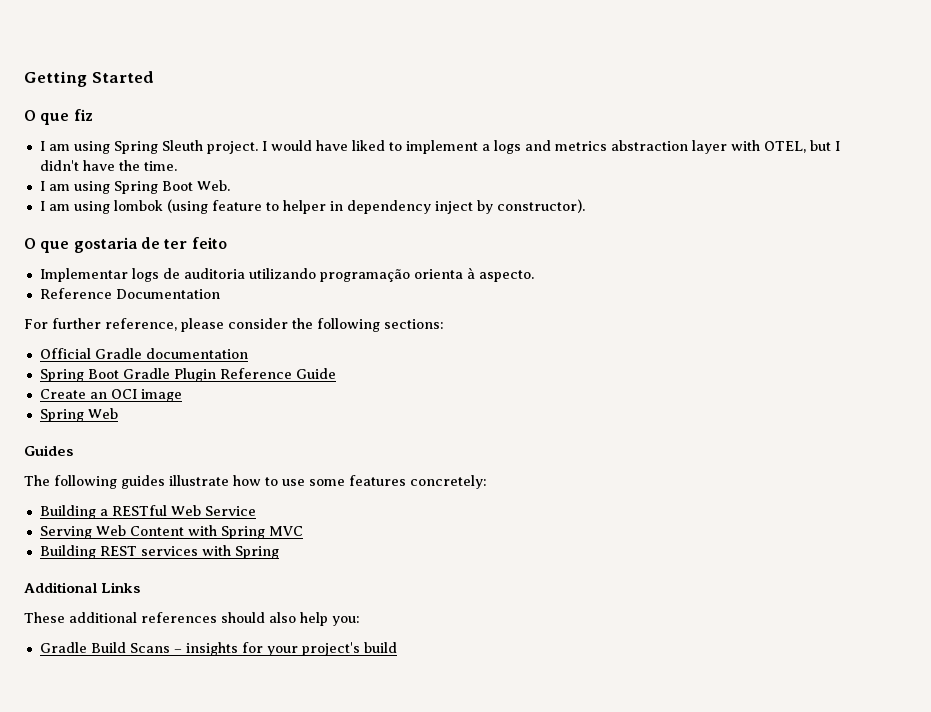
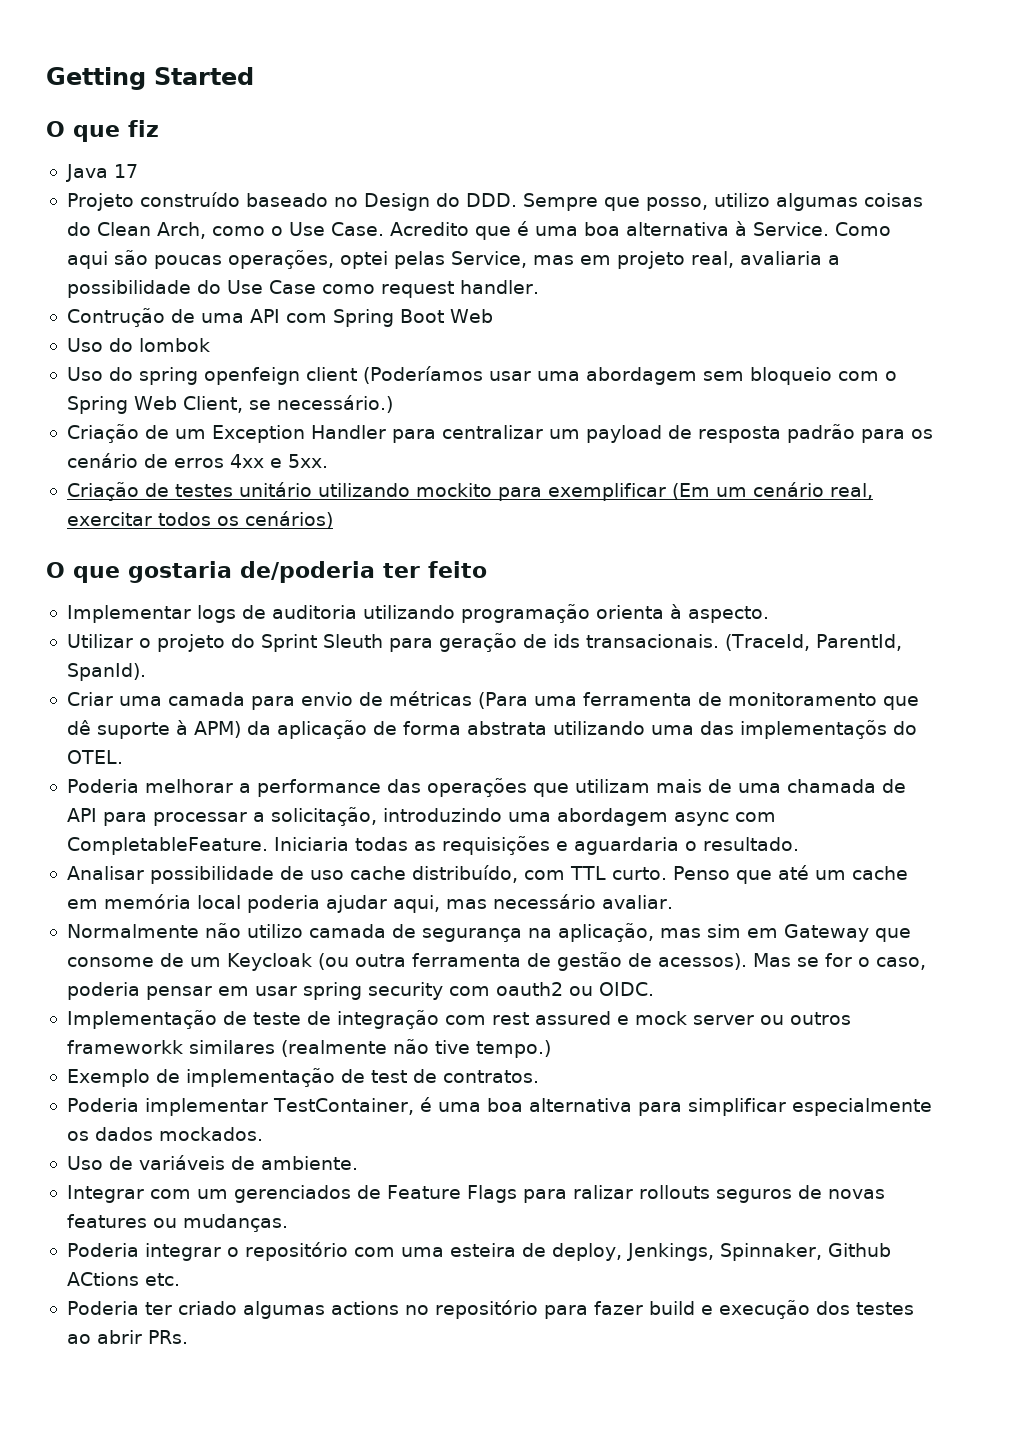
[39,140,840,154] [39,160,177,171] [39,180,230,194] [39,199,585,214] I am using Spring Sleuth project. I would have liked to implement a logs and metrics abstraction layer with OTEL, but I didn't have the time. // I am using Spring Boot Web. // I am using lombok (using feature to helper in dependency inject by constructor). -> [65,164,138,182] [66,192,923,211] [66,221,891,240] [66,250,840,269] [66,280,539,298] [66,308,493,327] [66,338,210,352] [66,366,897,385] [66,395,393,414] [66,424,933,443] [66,453,328,468] [66,482,873,501] [66,511,333,529] Java 17 // Projeto construído baseado no Design do DDD. Sempre que posso, utilizo algumas coisas do Clean Arch, como o Use Case. Acredito que é uma boa alternativa à Service. Como aqui são poucas operações, optei pelas Service, mas em projeto real, avaliaria a possibilidade do Use Case como request handler. // Contrução de uma API com Spring Boot Web // Uso do lombok // Uso do spring openfeign client (Poderíamos usar uma abordagem sem bloqueio com o Spring Web Client, se necessário.) // Criação de um Exception Handler para centralizar um payload de resposta padrão para os cenário de erros 4xx e 5xx. // Criação de testes unitário utilizando mockito para exemplificar (Em um cenário real, exercitar todos os cenários)
[140,237,160,249] de -> [240,561,375,583] de/poderia
[39,288,220,299] [24,318,444,332] [39,348,248,359] [39,368,336,382] [39,389,182,402] [39,408,118,422] [24,445,73,456] [24,475,487,489] [39,505,256,519] [39,525,303,539] [39,545,279,559] [24,582,141,593] [24,612,360,626] [39,642,397,656] Reference Documentation // For further reference, please consider the following sections: // Official Gradle documentation // Spring Boot Gradle Plugin Reference Guide // Create an OCI image // Spring Web // Guides // The following guides illustrate how to use some features concretely: // Building a RESTful Web Service // Serving Web Content with Spring MVC // Building REST services with Spring // Additional Links // These additional references should also help you: // Gradle Build Scans – insights for your project's build -> [66,633,902,652] [66,663,146,681] [66,691,919,710] [66,720,917,739] [66,750,123,764] [66,778,906,797] [66,807,776,826] [66,836,799,855] [66,865,908,884] [66,894,673,913] [66,923,911,942] [66,952,926,971] [66,982,654,1000] [66,1010,851,1029] [66,1039,551,1058] [66,1068,539,1087] [66,1097,932,1116] [66,1127,263,1141] [66,1155,358,1170] [66,1185,885,1203] [66,1214,288,1232] [66,1242,891,1261] [66,1272,180,1286] [66,1300,914,1319] [66,1330,188,1344] Utilizar o projeto do Sprint Sleuth para geração de ids transacionais. (TraceId, ParentId, SpanId). // Criar uma camada para envio de métricas (Para uma ferramenta de monitoramento que dê suporte à APM) da aplicação de forma abstrata utilizando uma das implementaçõs do OTEL. // Poderia melhorar a performance das operações que utilizam mais de uma chamada de API para processar a solicitação, introduzindo uma abordagem async com CompletableFeature. Iniciaria todas as requisições e aguardaria o resultado. // Analisar possibilidade de uso cache distribuído, com TTL curto. Penso que até um cache em memória local poderia ajudar aqui, mas necessário avaliar. // Normalmente não utilizo camada de segurança na aplicação, mas sim em Gateway que consome de um Keycloak (ou outra ferramenta de gestão de acessos). Mas se for o caso, poderia pensar em usar spring security com oauth2 ou OIDC. // Implementação de teste de integração com rest assured e mock server ou outros frameworkk similares (realmente não tive tempo.) // Exemplo de implementação de test de contratos. // Poderia implementar TestContainer, é uma boa alternativa para simplificar especialmente os dados mockados. // Uso de variáveis de ambiente. // Integrar com um gerenciados de Feature Flags para ralizar rollouts seguros de novas features ou mudanças. // Poderia integrar o repositório com uma esteira de deploy, Jenkings, Spinnaker, Github ACtions etc. // Poderia ter criado algumas actions no repositório para fazer build e execução dos testes ao abrir PRs.

